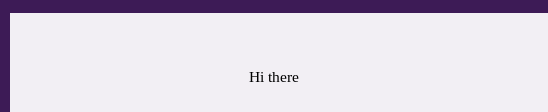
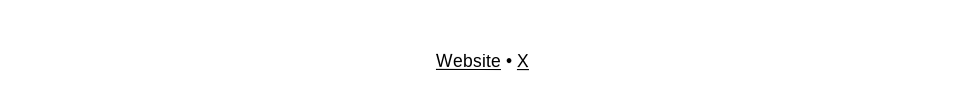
[248,72,300,82] Hi there -> [435,53,530,68] Website • X

